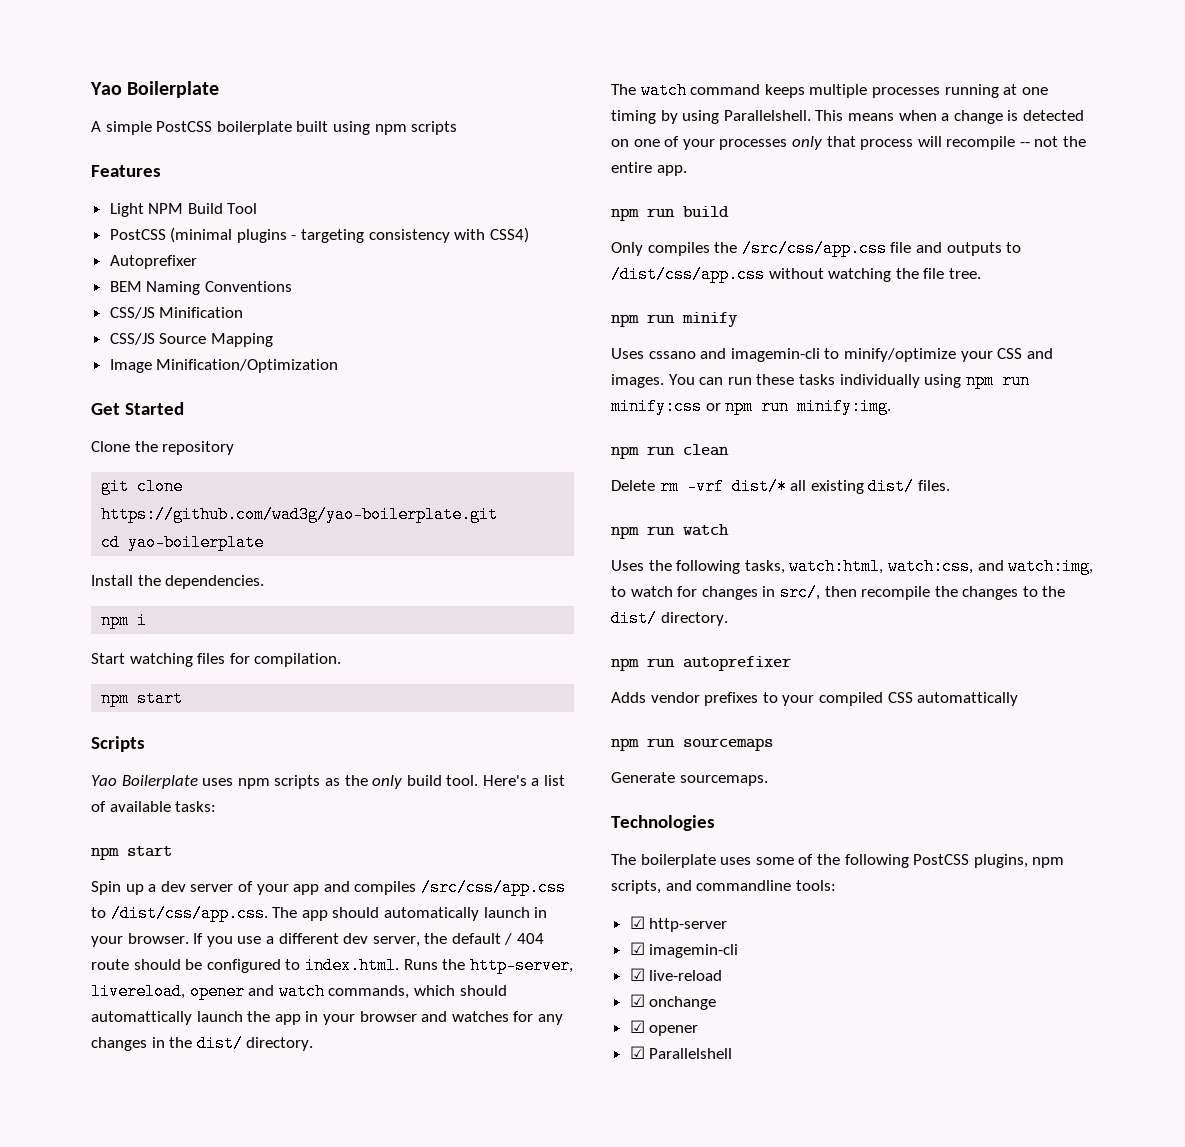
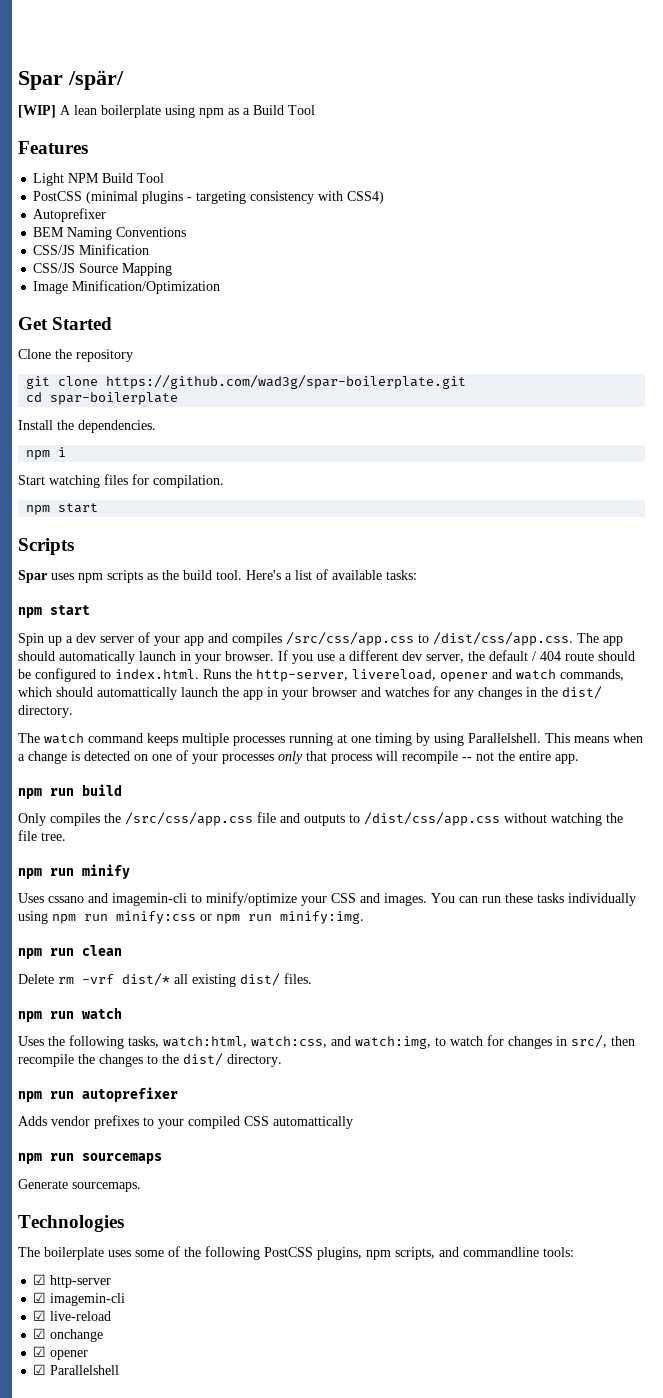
[90,81,220,98] [91,121,458,135] Yao Boilerplate // A simple PostCSS boilerplate built using npm scripts -> [18,70,124,90] [18,105,315,118] Spar /spär/ // [WIP] A lean boilerplate using npm as a Build Tool
[101,506,499,523] https://github.com/wad3g/yao-boilerplate.git -> [106,375,467,389] https://github.com/wad3g/spar-boilerplate.git
[128,534,265,551] yao-boilerplate -> [50,392,179,405] spar-boilerplate
[91,775,198,789] Yao Boilerplate -> [18,570,47,583] Spar
[372,775,403,789] only -> (179, 575) none

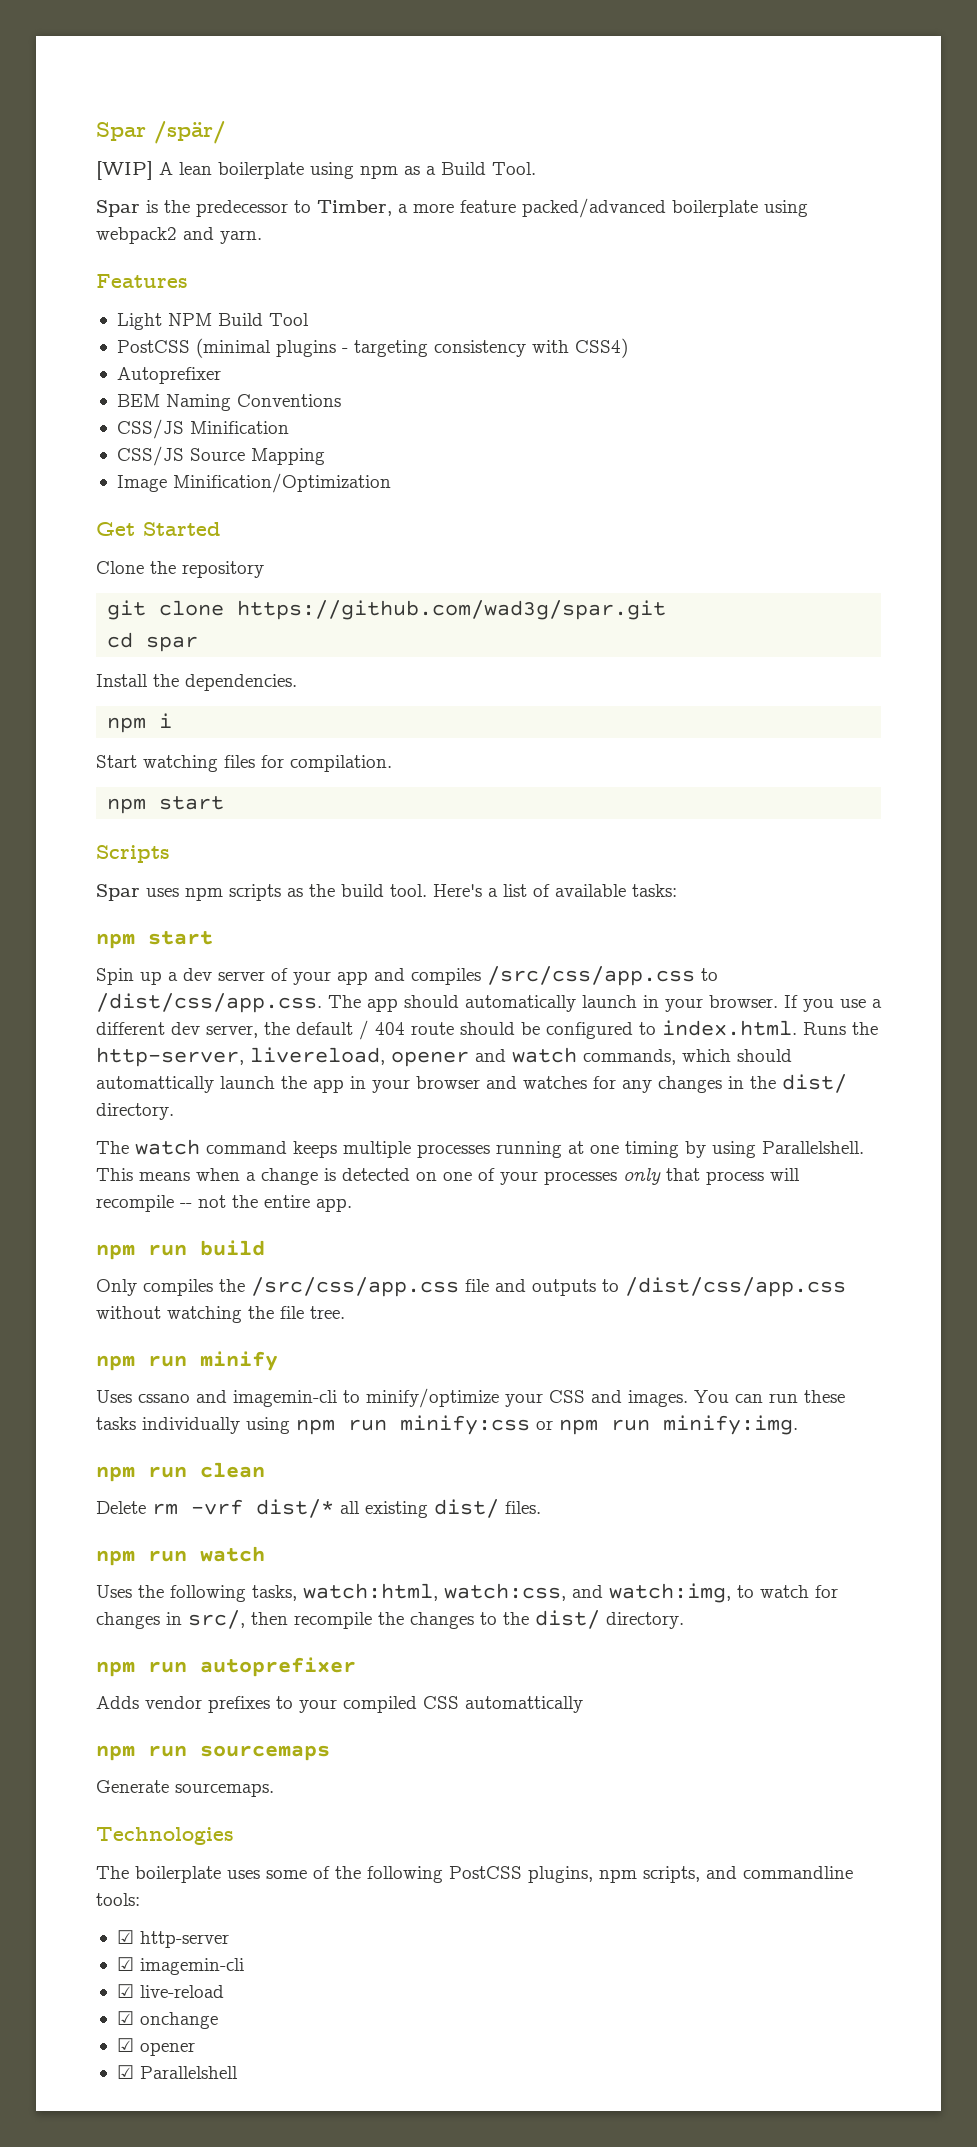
[288,105,315,115] Tool -> [492,162,536,175] [96,198,808,218] [96,227,262,244] Tool. // Spar is the predecessor to Timber, a more feature packed/advanced boilerplate using webpack2 and yarn.
[106,375,467,389] https://github.com/wad3g/spar-boilerplate.git -> [237,600,667,620] https://github.com/wad3g/spar.git
[50,392,179,405] spar-boilerplate -> [146,636,199,652] spar

